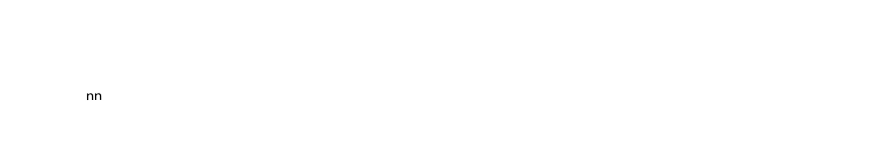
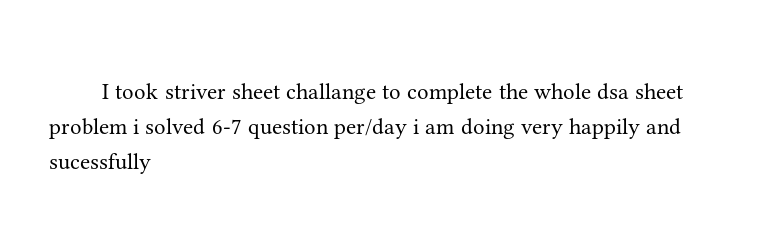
[86,92,103,101] nn -> [102,83,684,104] [49,118,682,139] [49,153,151,174] I took striver sheet challange to complete the whole dsa sheet problem i solved 6-7 question per/day i am doing very happily and sucessfully

